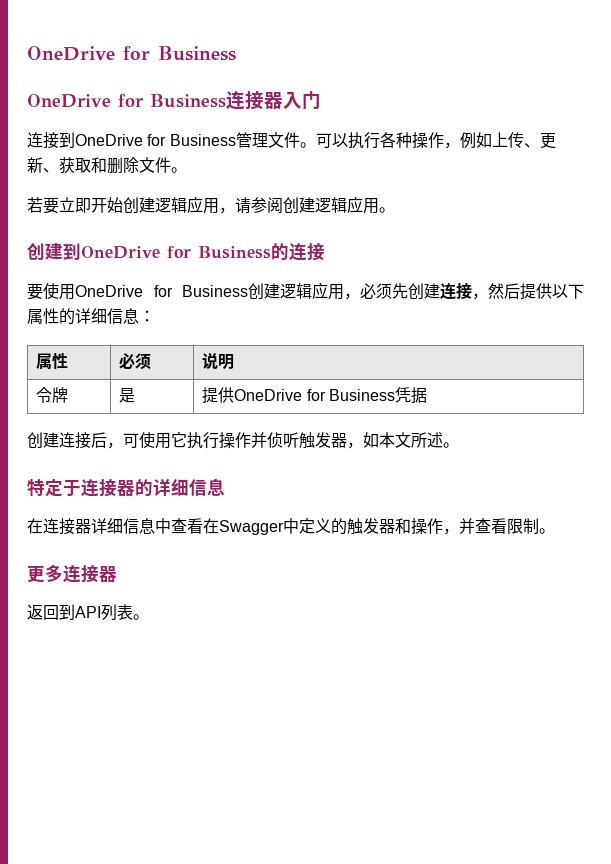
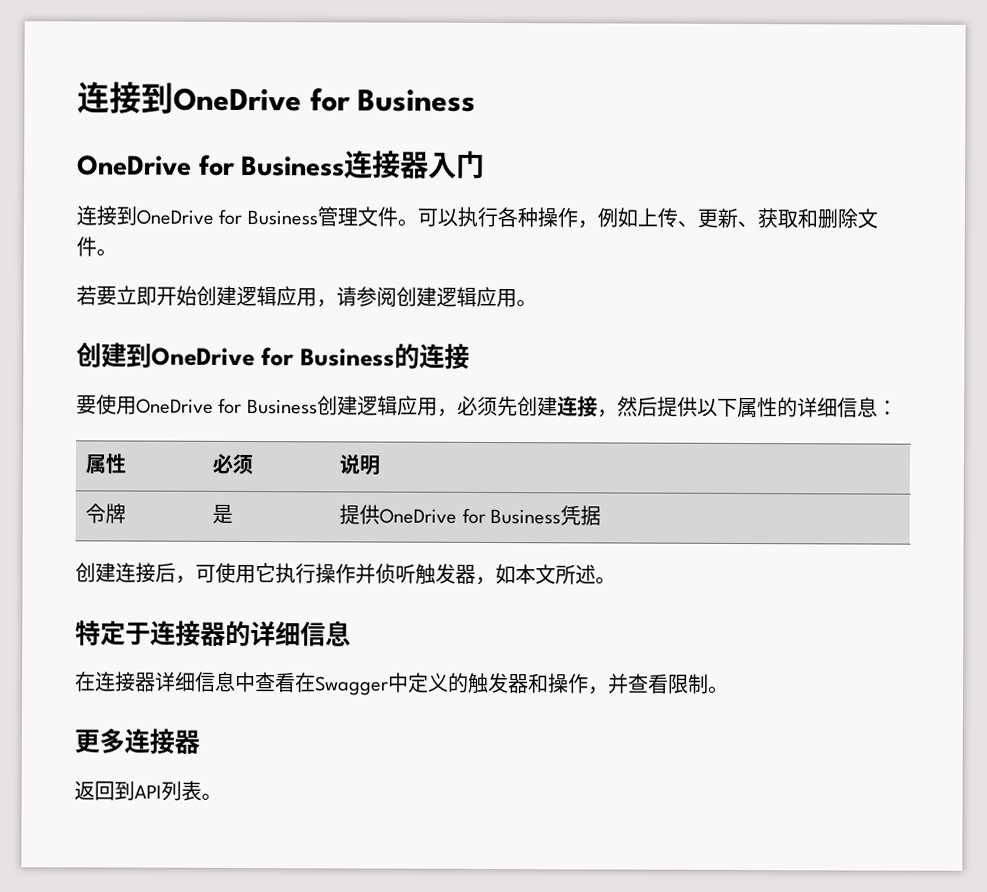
(27, 53) none -> [77,81,174,114] 连接到

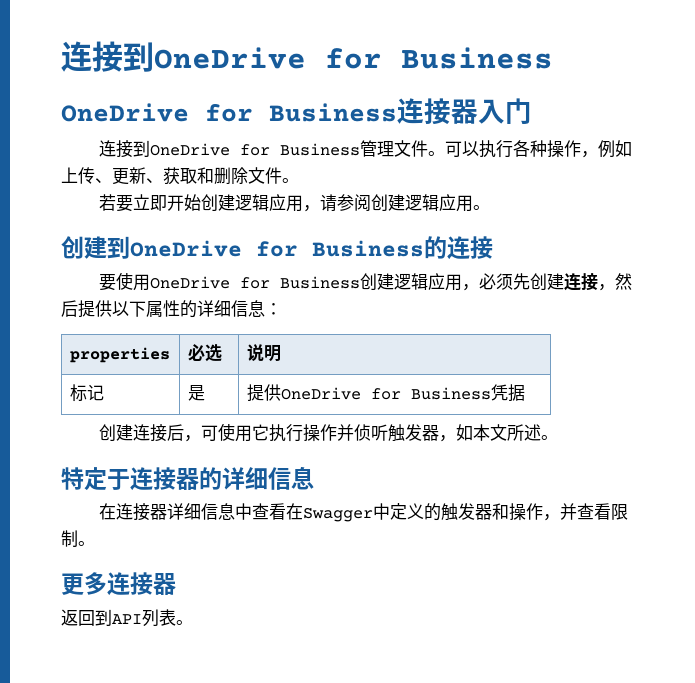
[85,453,127,474] [212,453,254,475] 属性 | 必须 -> [69,347,170,363] [187,344,222,362] properties | 必选
[85,503,127,524] 令牌 -> [69,384,104,402] 标记

